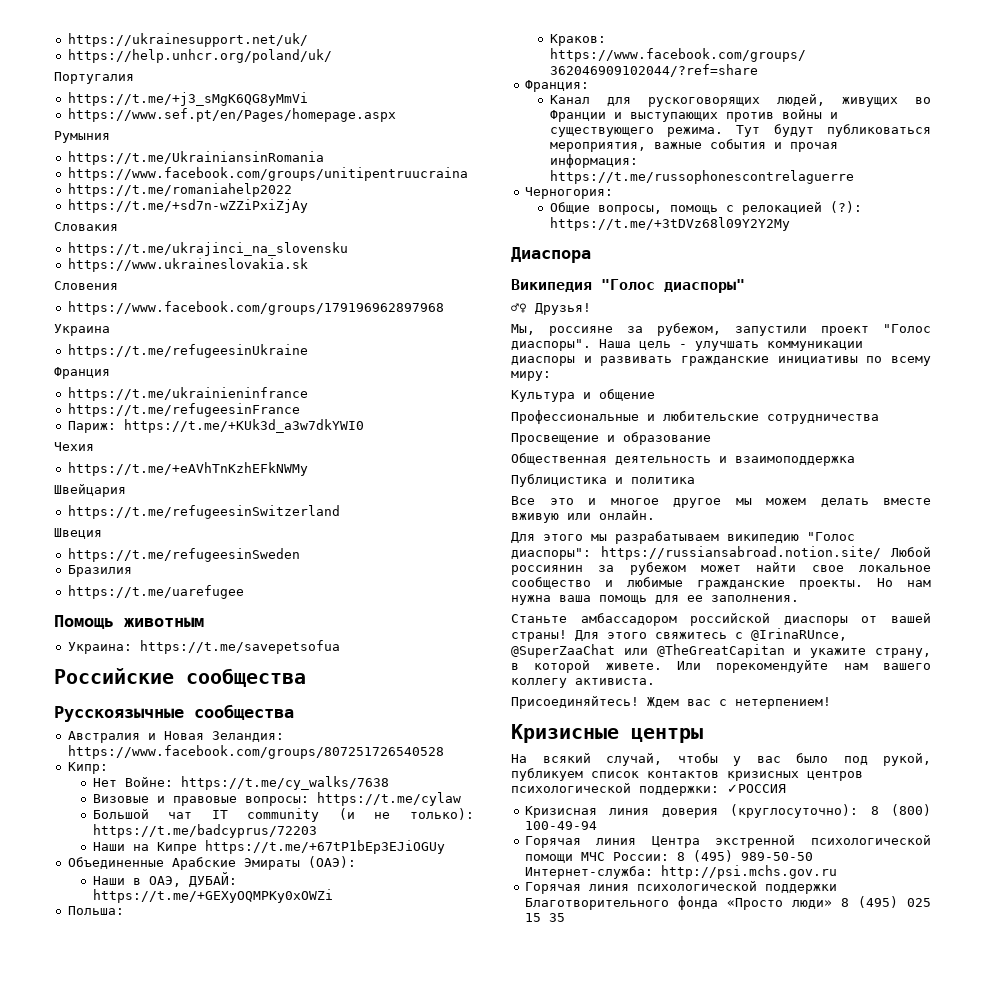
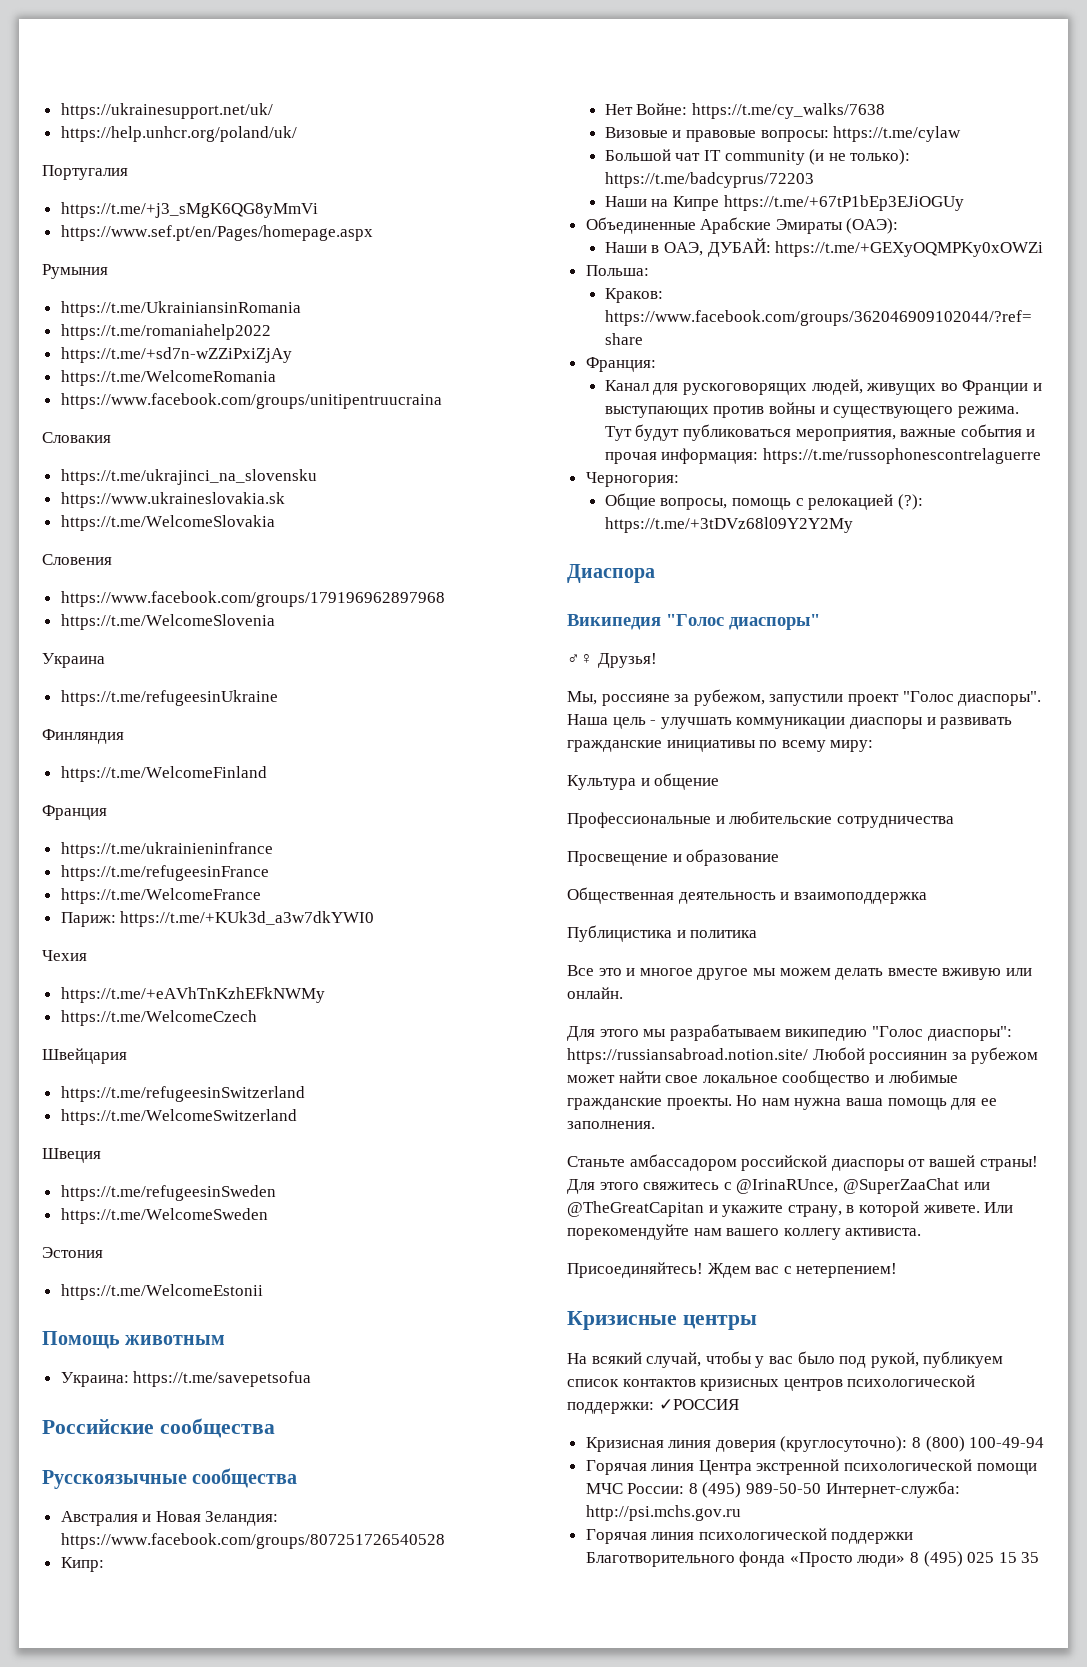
[67,167,468,181] // https://www.facebook.com/groups/unitipentruucraina -> (301, 309) none
(308, 206) none -> [60,370,276,386] [60,393,442,409] // https://t.me/WelcomeRomania // https://www.facebook.com/groups/unitipentruucraina
(308, 265) none -> [60,515,275,531] // https://t.me/WelcomeSlovakia
(444, 308) none -> [60,614,275,630] // https://t.me/WelcomeSlovenia
(308, 351) none -> [42,729,124,744] [60,766,267,782] // Финляндия // https://t.me/WelcomeFinland
(300, 410) none -> [60,888,261,904] // https://t.me/WelcomeFrance
(308, 469) none -> [60,1010,257,1026] // https://t.me/WelcomeCzech
(340, 512) none -> [60,1109,297,1125] // https://t.me/WelcomeSwitzerland
[67,565,132,577] [67,585,244,599] Бразилия // https://t.me/uarefugee -> [60,1208,268,1224] [42,1247,103,1258] [60,1284,263,1300] https://t.me/WelcomeSweden // Эстония // https://t.me/WelcomeEstonii

